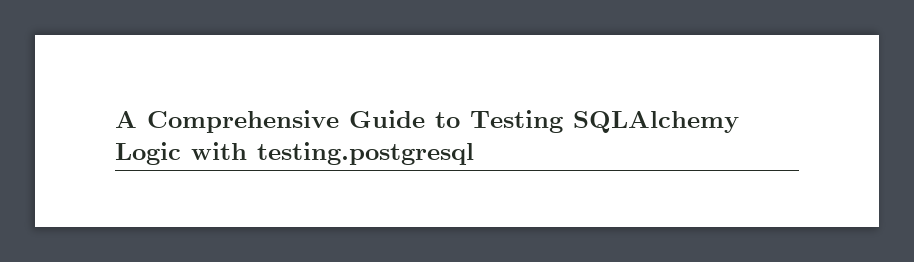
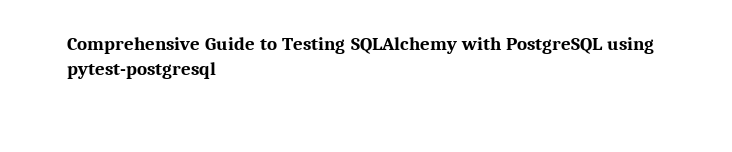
[115,111,137,128] A -> (67, 45) none
[115,142,474,165] Logic with testing.postgresql -> [460,37,654,54] [67,62,216,79] with PostgreSQL using pytest-postgresql

